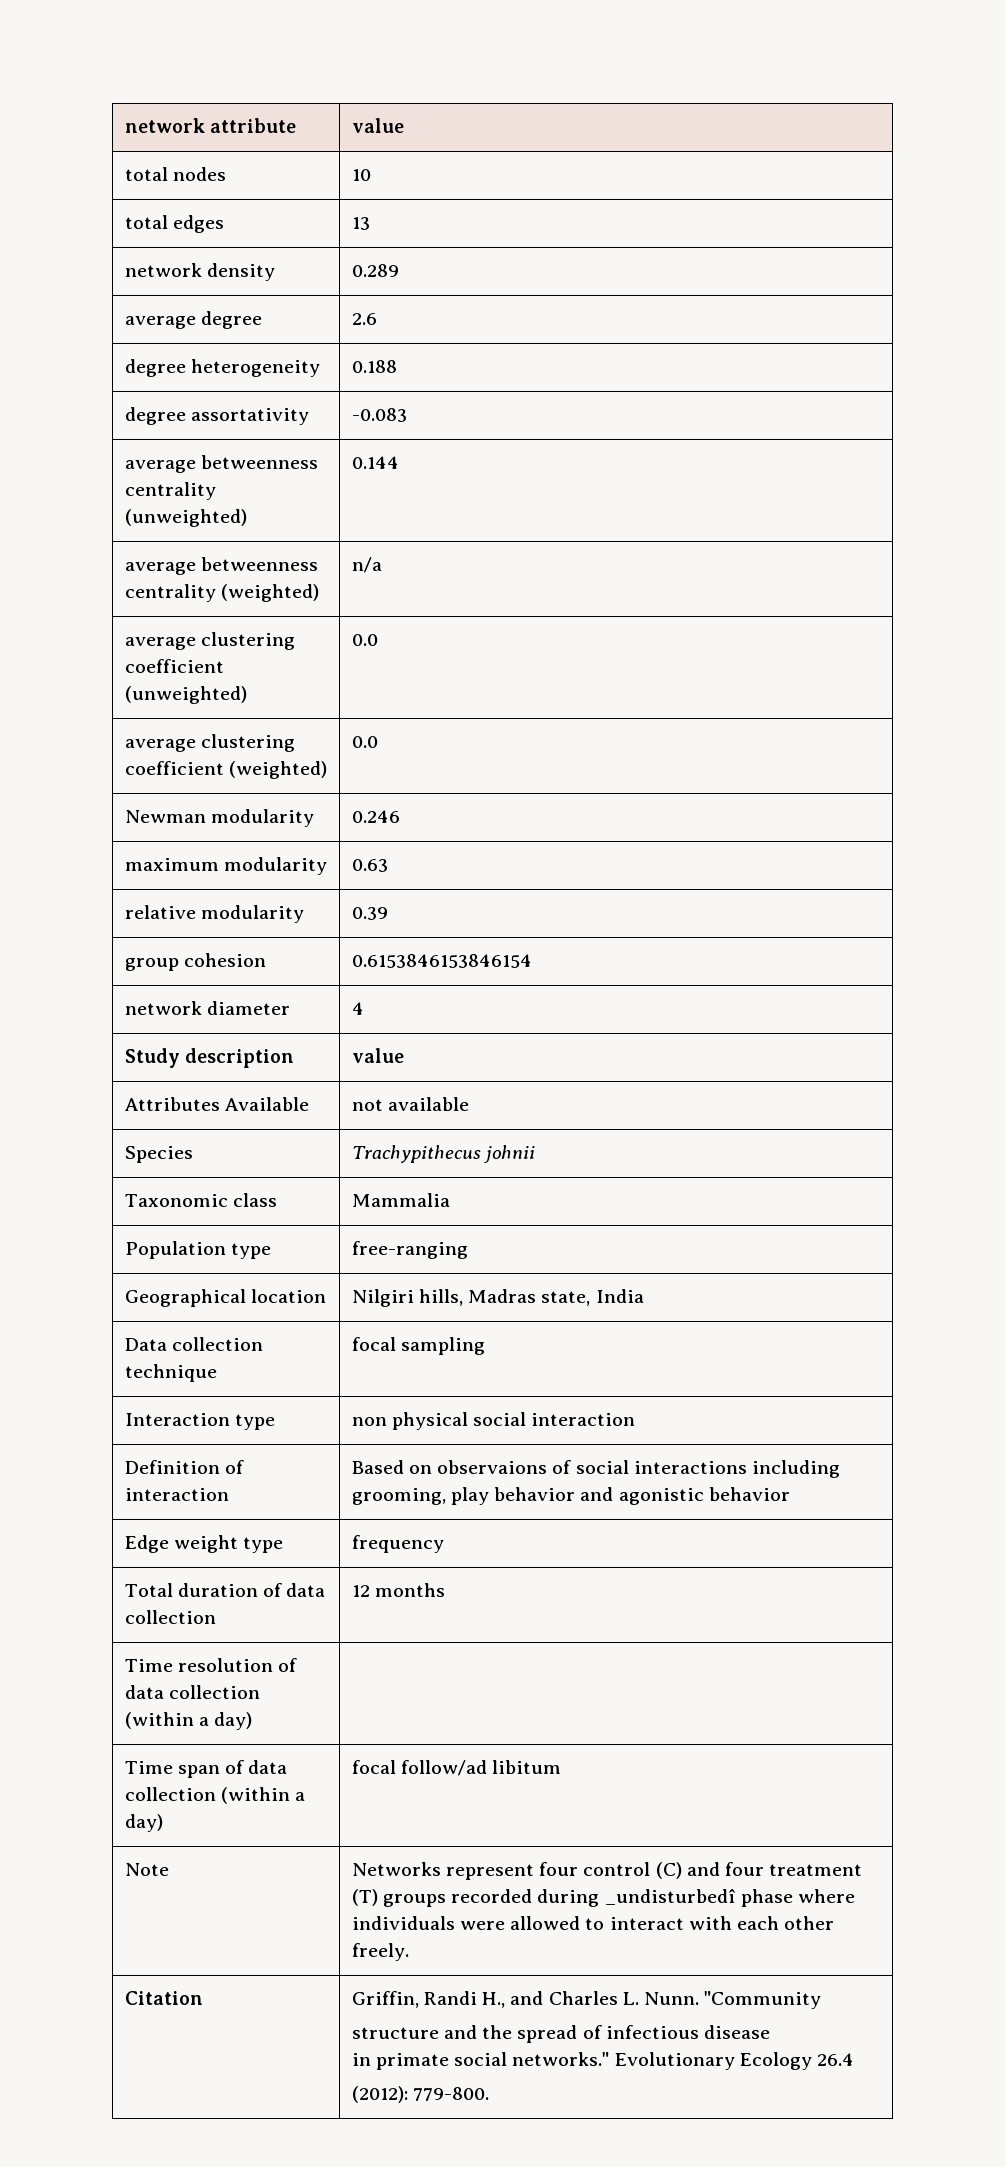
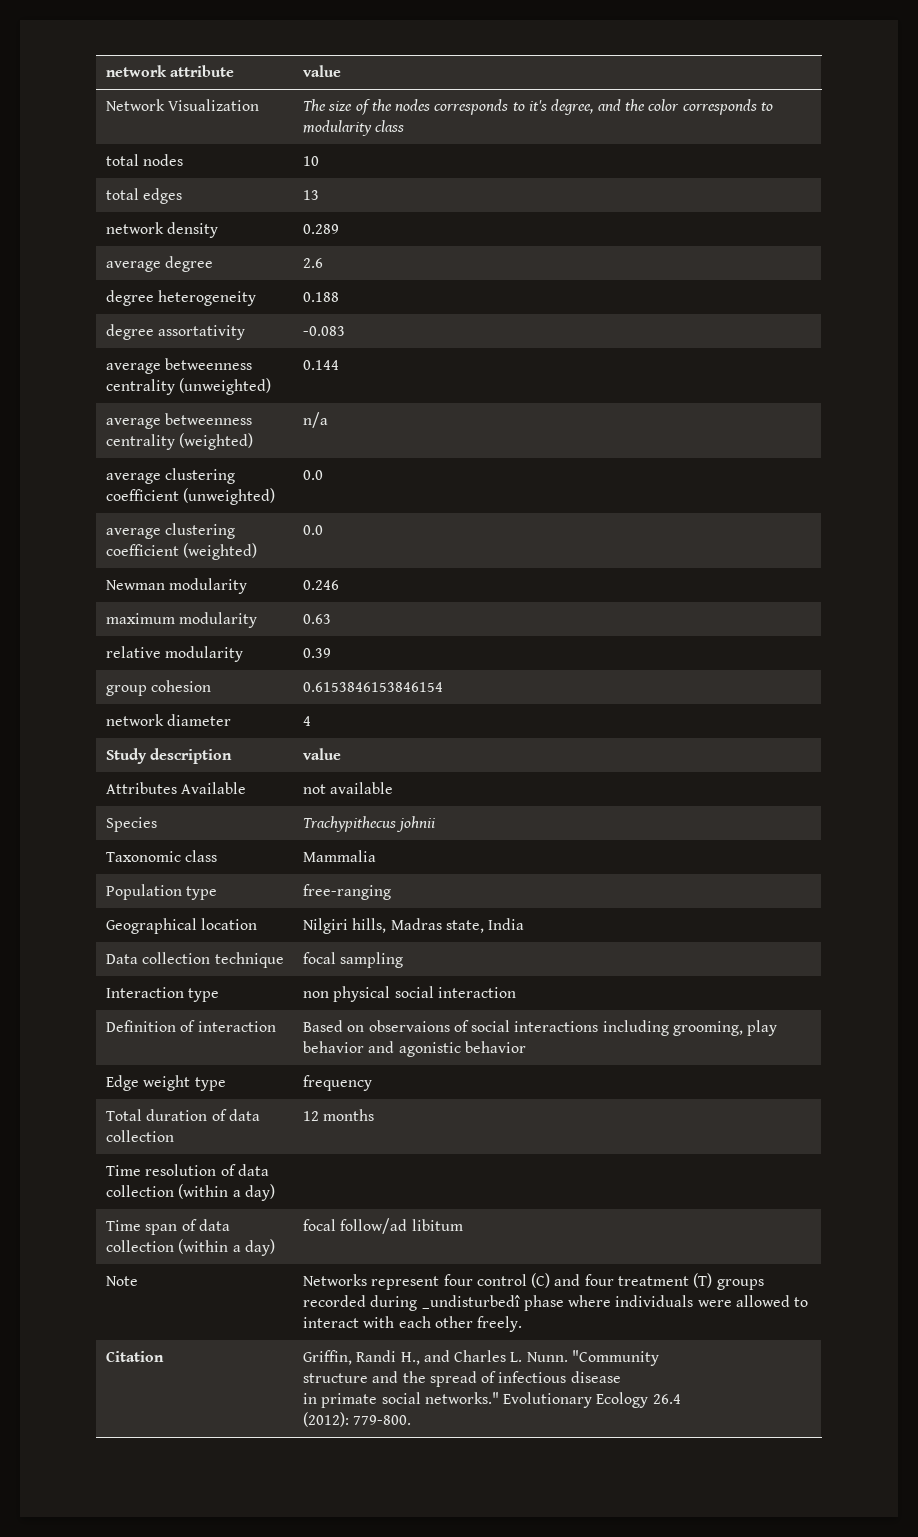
(404, 125) none -> [105,99,260,111] [302,99,774,115] [302,120,405,136] // Network Visualization | The size of the nodes corresponds to it's degree, and the color corresponds to modularity class

